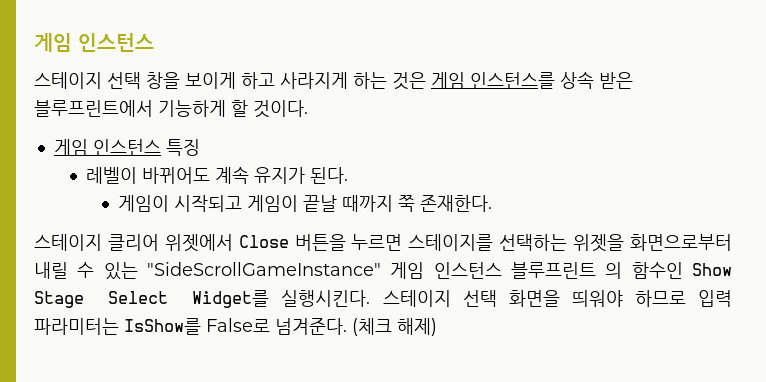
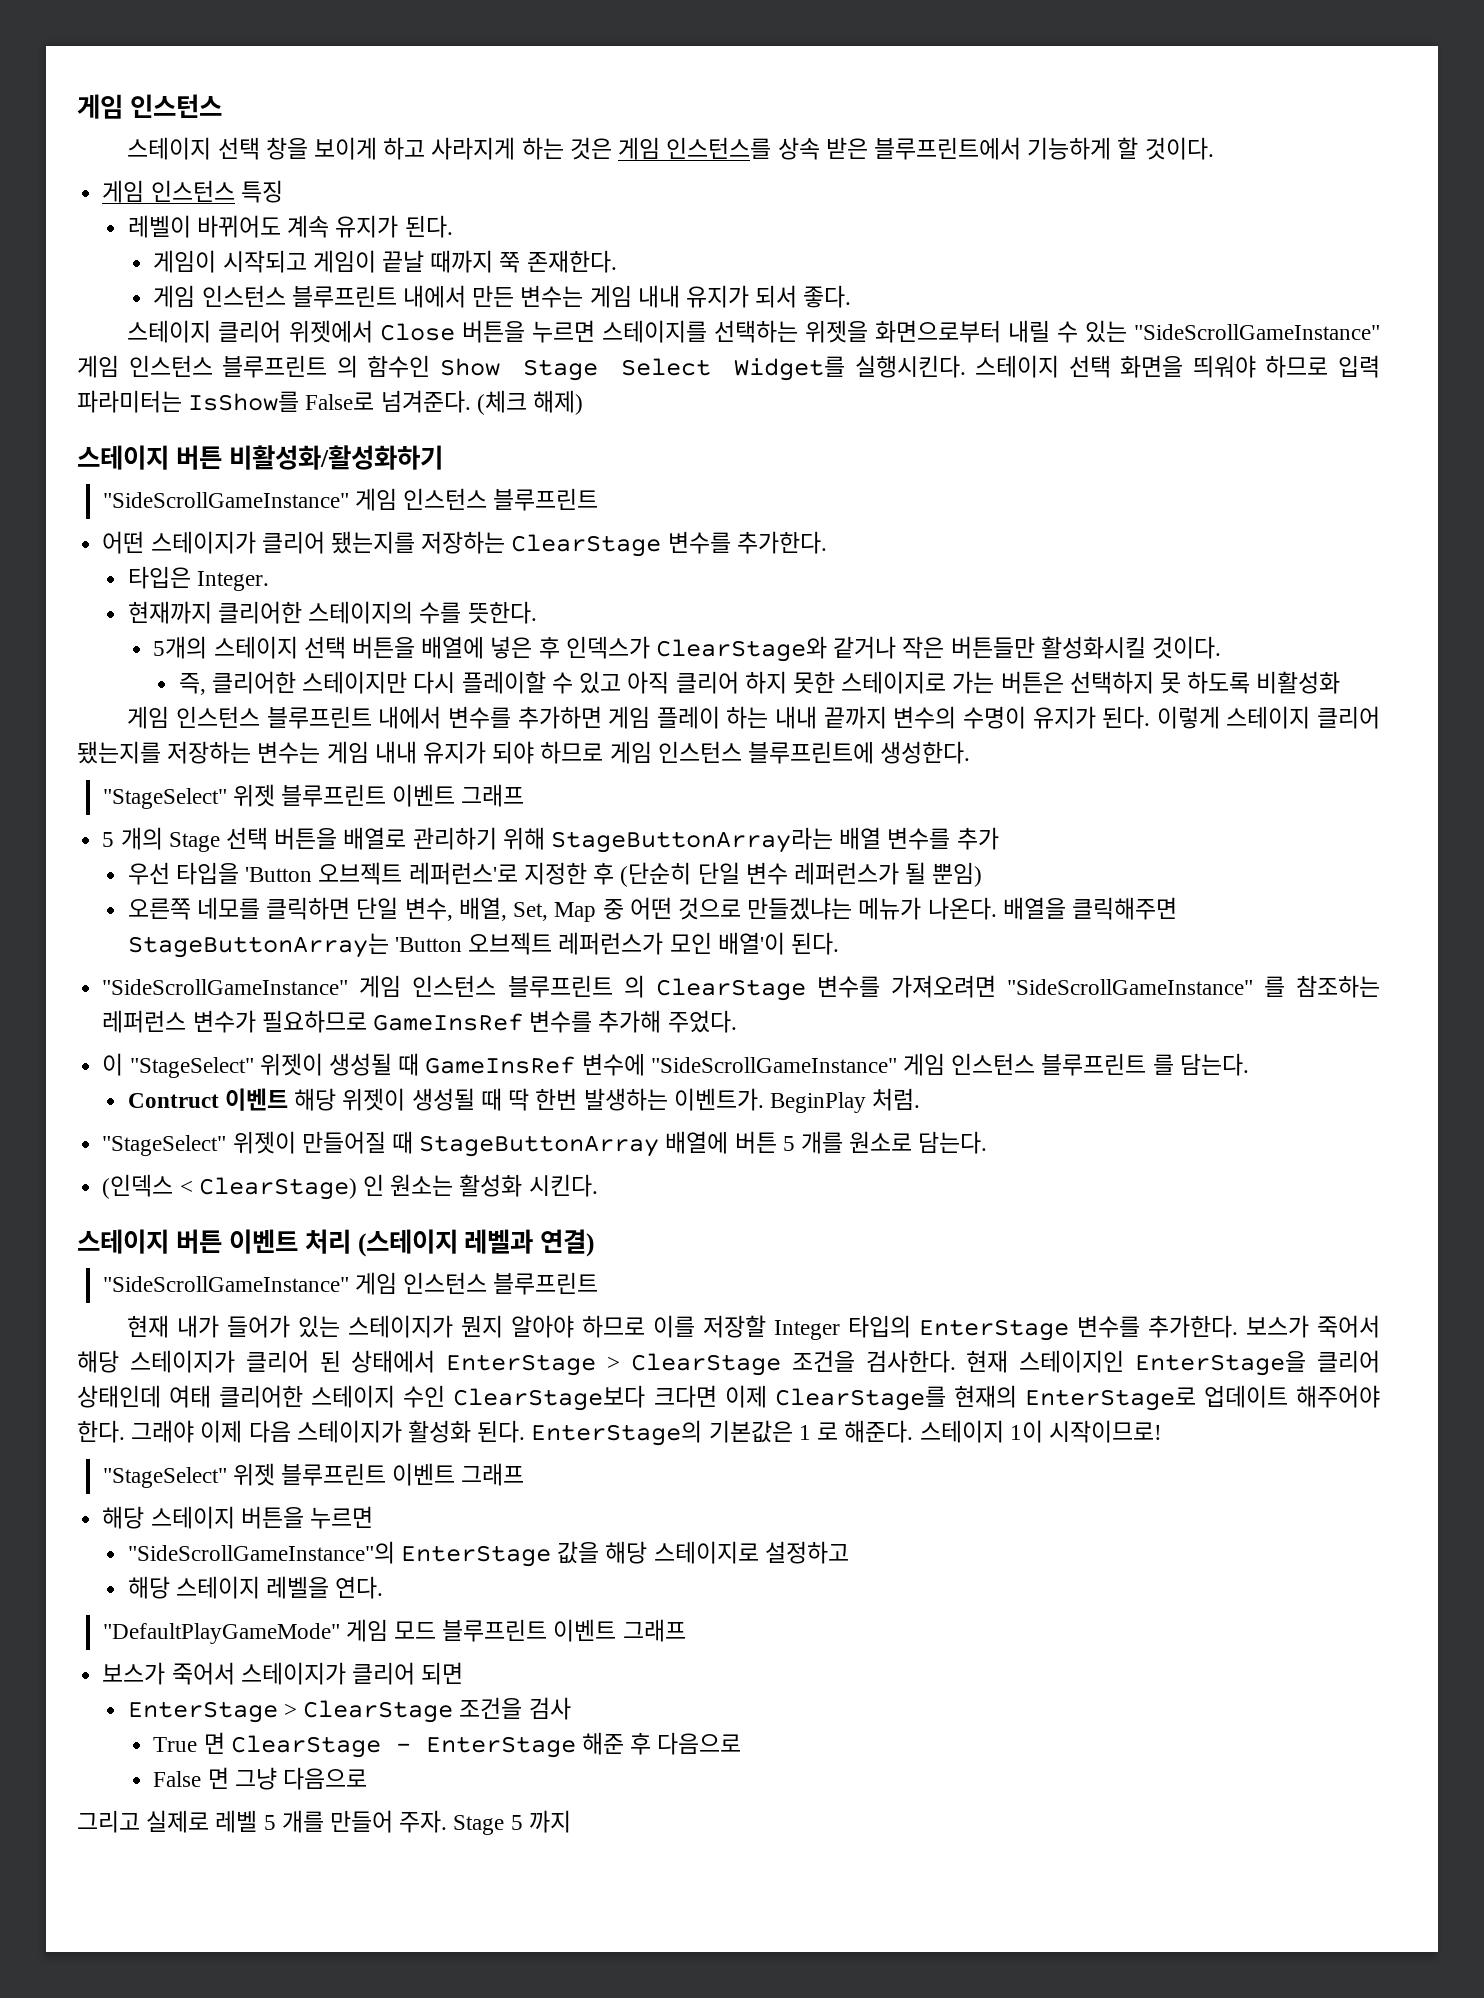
(493, 203) none -> [153,285,852,308] // 게임 인스턴스 블루프린트 내에서 만든 변수는 게임 내내 유지가 되서 좋다.
(437, 327) none -> [77,445,443,470] [102,488,599,511] [102,531,827,557] [127,566,270,591] [127,601,537,624] [153,636,1222,662] [178,671,1341,695] [127,706,1380,729] [77,741,971,764] [102,784,525,809] [102,827,999,853] [127,862,983,887] [127,897,1177,922] [127,932,840,958] [102,975,1380,1001] [102,1010,737,1033] [102,1053,1249,1078] [127,1088,921,1113] [102,1131,988,1157] [102,1174,598,1200] [77,1229,595,1257] [102,1272,599,1295] [127,1315,1380,1341] [77,1350,1380,1376] [77,1385,1380,1411] [77,1420,1162,1446] [102,1463,525,1488] [102,1506,373,1529] [127,1541,849,1567] [127,1576,384,1599] [102,1619,686,1644] [102,1662,464,1685] [127,1697,571,1723] [153,1732,742,1758] [153,1767,367,1790] [77,1810,571,1835] // 스테이지 버튼 비활성화/활성화하기 // "SideScrollGameInstance" 게임 인스턴스 블루프린트 // 어떤 스테이지가 클리어 됐는지를 저장하는 ClearStage 변수를 추가한다. // 타입은 Integer. // 현재까지 클리어한 스테이지의 수를 뜻한다. // 5개의 스테이지 선택 버튼을 배열에 넣은 후 인덱스가 ClearStage와 같거나 작은 버튼들만 활성화시킬 것이다. // 즉, 클리어한 스테이지만 다시 플레이할 수 있고 아직 클리어 하지 못한 스테이지로 가는 버튼은 선택하지 못 하도록 비활성화 // 게임 인스턴스 블루프린트 내에서 변수를 추가하면 게임 플레이 하는 내내 끝까지 변수의 수명이 유지가 된다. 이렇게 스테이지 클리어 됐는지를 저장하는 변수는 게임 내내 유지가 되야 하므로 게임 인스턴스 블루프린트에 생성한다. // "StageSelect" 위젯 블루프린트 이벤트 그래프 // 5 개의 Stage 선택 버튼을 배열로 관리하기 위해 StageButtonArray라는 배열 변수를 추가 // 우선 타입을 'Button 오브젝트 레퍼런스'로 지정한 후 (단순히 단일 변수 레퍼런스가 될 뿐임) // 오른쪽 네모를 클릭하면 단일 변수, 배열, Set, Map 중 어떤 것으로 만들겠냐는 메뉴가 나온다. 배열을 클릭해주면 StageButtonArray는 'Button 오브젝트 레퍼런스가 모인 배열'이 된다. // "SideScrollGameInstance" 게임 인스턴스 블루프린트 의 ClearStage 변수를 가져오려면 "SideScrollGameInstance" 를 참조하는 레퍼런스 변수가 필요하므로 GameInsRef 변수를 추가해 주었다. // 이 "StageSelect" 위젯이 생성될 때 GameInsRef 변수에 "SideScrollGameInstance" 게임 인스턴스 블루프린트 를 담는다. // Contruct 이벤트 해당 위젯이 생성될 때 딱 한번 발생하는 이벤트가. BeginPlay 처럼. // "StageSelect" 위젯이 만들어질 때 StageButtonArray 배열에 버튼 5 개를 원소로 담는다. // (인덱스 < ClearStage) 인 원소는 활성화 시킨다. // 스테이지 버튼 이벤트 처리 (스테이지 레벨과 연결) // "SideScrollGameInstance" 게임 인스턴스 블루프린트 // 현재 내가 들어가 있는 스테이지가 뭔지 알아야 하므로 이를 저장할 Integer 타입의 EnterStage 변수를 추가한다. 보스가 죽어서 해당 스테이지가 클리어 된 상태에서 EnterStage > ClearStage 조건을 검사한다. 현재 스테이지인 EnterStage을 클리어 상태인데 여태 클리어한 스테이지 수인 ClearStage보다 크다면 이제 ClearStage를 현재의 EnterStage로 업데이트 해주어야 한다. 그래야 이제 다음 스테이지가 활성화 된다. EnterStage의 기본값은 1 로 해준다. 스테이지 1이 시작이므로! // "StageSelect" 위젯 블루프린트 이벤트 그래프 // 해당 스테이지 버튼을 누르면 // "SideScrollGameInstance"의 EnterStage 값을 해당 스테이지로 설정하고 // 해당 스테이지 레벨을 연다. // "DefaultPlayGameMode" 게임 모드 블루프린트 이벤트 그래프 // 보스가 죽어서 스테이지가 클리어 되면 // EnterStage > ClearStage 조건을 검사 // True 면 ClearStage - EnterStage 해준 후 다음으로 // False 면 그냥 다음으로 // 그리고 실제로 레벨 5 개를 만들어 주자. Stage 5 까지

